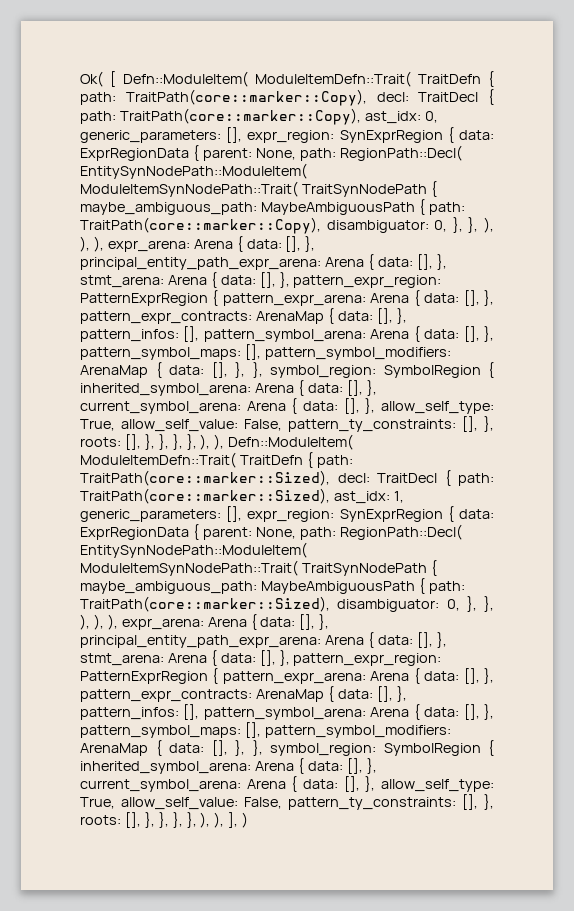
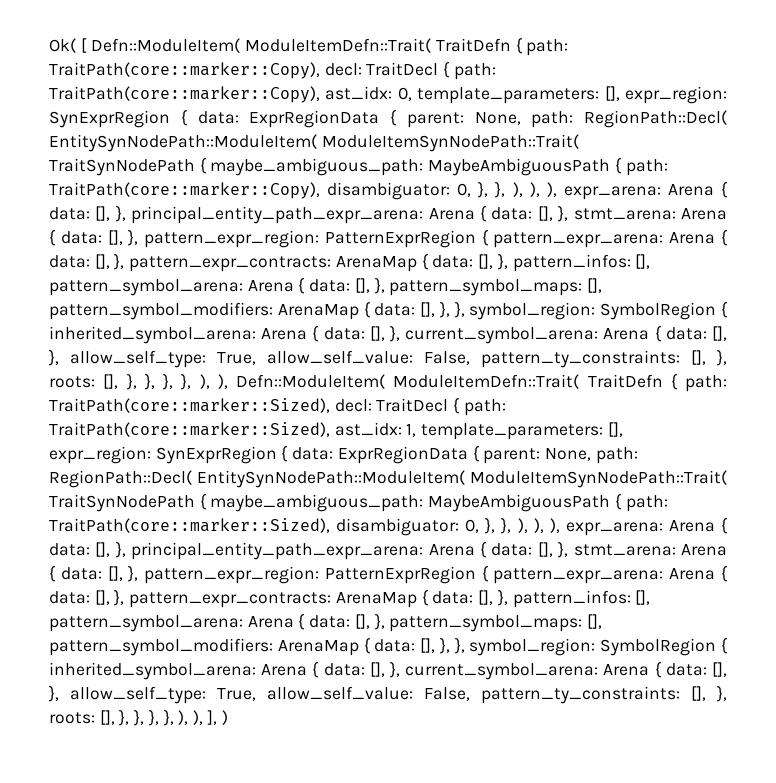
[80,130,221,143] generic_parameters: -> [417,87,600,104] template_parameters:
[80,509,221,522] generic_parameters: -> [421,423,604,440] template_parameters:

